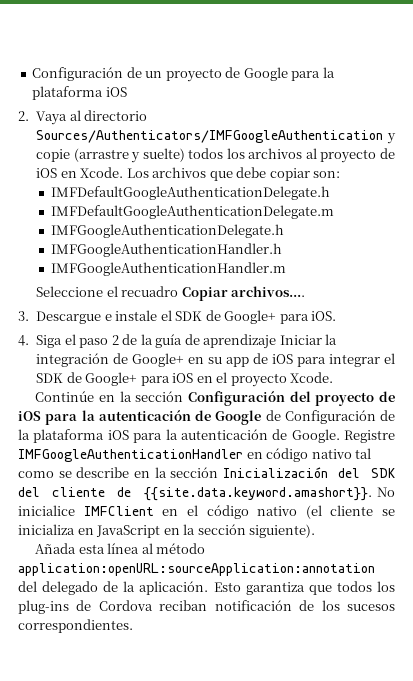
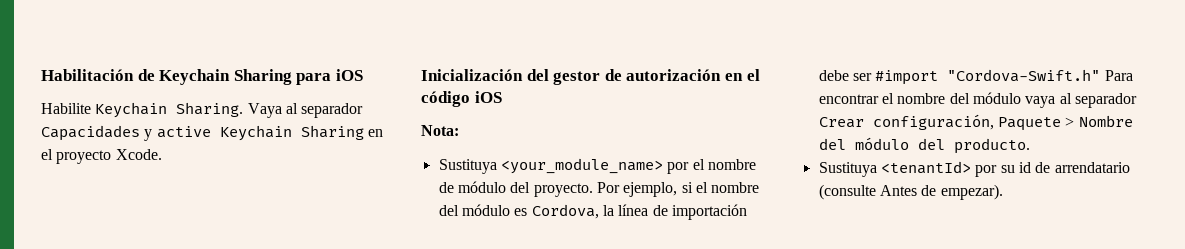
[32,67,335,82] [32,86,127,100] [18,110,148,125] [36,130,396,144] [36,148,396,163] [36,167,341,181] [50,186,330,200] [50,205,334,219] [50,224,284,238] [50,243,282,257] [50,262,286,276] [36,286,306,301] [18,310,337,324] [18,334,338,349] [36,353,395,367] [36,372,334,387] [35,391,395,406] [18,410,395,425] [18,429,395,443] [18,448,372,462] [18,467,395,478] [18,487,395,501] [18,505,395,519] [18,524,316,538] [35,543,206,554] [18,563,375,576] [18,581,395,595] [18,600,395,614] [18,619,133,633] Configuración de un proyecto de Google para la plataforma iOS // 2. Vaya al directorio Sources/Authenticators/IMFGoogleAuthentication y copie (arrastre y suelte) todos los archivos al proyecto de iOS en Xcode. Los archivos que debe copiar son: // IMFDefaultGoogleAuthenticationDelegate.h // IMFDefaultGoogleAuthenticationDelegate.m // IMFGoogleAuthenticationDelegate.h // IMFGoogleAuthenticationHandler.h // IMFGoogleAuthenticationHandler.m // Seleccione el recuadro Copiar archivos.... // 3. Descargue e instale el SDK de Google+ para iOS. // 4. Siga el paso 2 de la guía de aprendizaje Iniciar la integración de Google+ en su app de iOS para integrar el SDK de Google+ para iOS en el proyecto Xcode. // Continúe en la sección Configuración del proyecto de iOS para la autenticación de Google de Configuración de la plataforma iOS para la autenticación de Google. Registre IMFGoogleAuthenticationHandler en código nativo tal como se describe en la sección Inicialización del SDK del cliente de {{site.data.keyword.amashort}}. No inicialice IMFClient en el código nativo (el cliente se inicializa en JavaScript en la sección siguiente). // Añada esta línea al método application:openURL:sourceApplication:annotation del delegado de la aplicación. Esto garantiza que todos los plug-ins de Cordova reciban notificación de los sucesos correspondientes. -> [41,69,363,85] [41,102,364,118] [41,125,383,141] [41,149,162,164] [421,69,760,85] [421,91,502,107] [421,125,459,136] [438,158,756,174] [438,181,760,197] [438,204,747,220] [818,69,1133,85] [818,92,1137,108] [818,114,1133,131] [818,137,1030,154] [818,161,1130,177] [818,184,1003,200] Habilitación de Keychain Sharing para iOS // Habilite Keychain Sharing. Vaya al separador Capacidades y active Keychain Sharing en el proyecto Xcode. // Inicialización del gestor de autorización en el código iOS // Nota: // Sustituya <your_module_name> por el nombre de módulo del proyecto. Por ejemplo, si el nombre del módulo es Cordova, la línea de importación debe ser #import "Cordova-Swift.h" Para encontrar el nombre del módulo vaya al separador Crear configuración, Paquete > Nombre del módulo del producto. // Sustituya <tenantId> por su id de arrendatario (consulte Antes de empezar).

